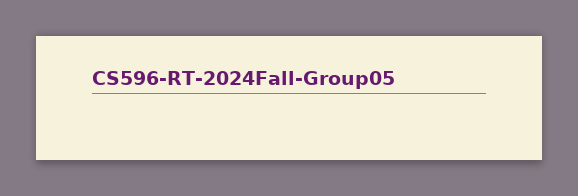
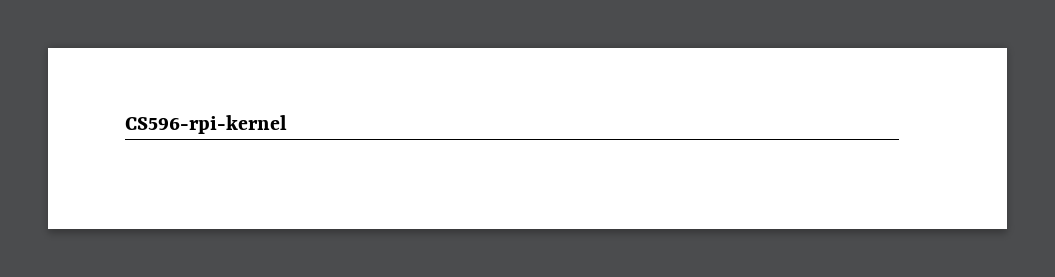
[92,71,395,89] CS596-RT-2024Fall-Group05 -> [125,115,287,134] CS596-rpi-kernel

